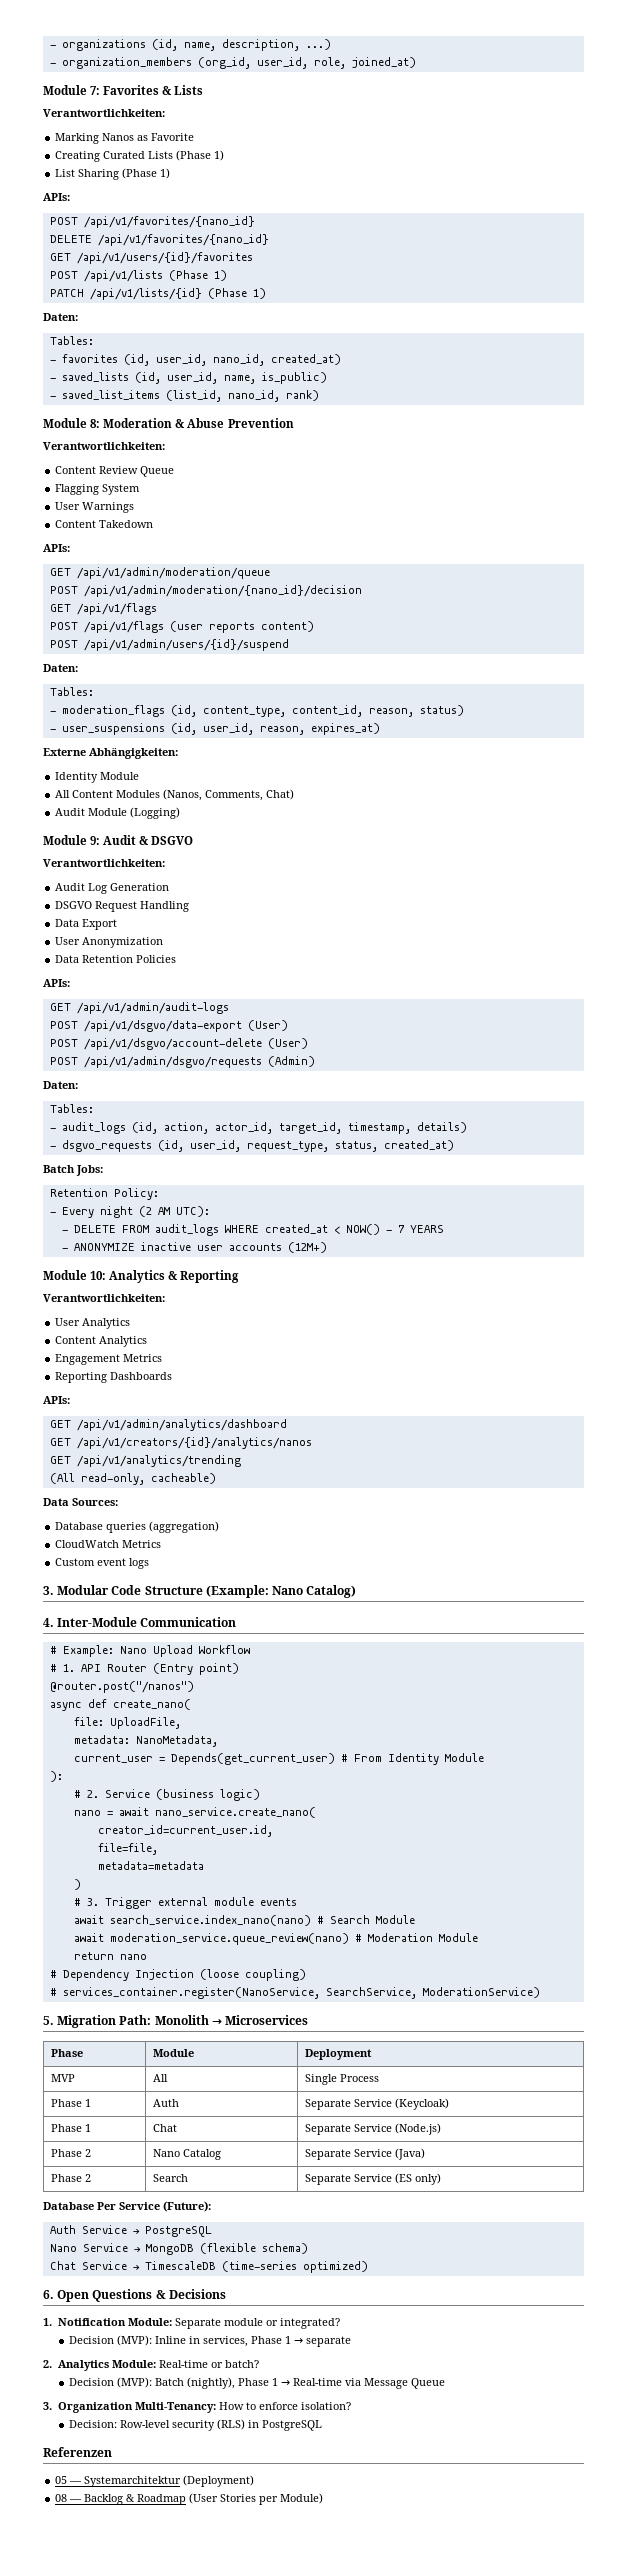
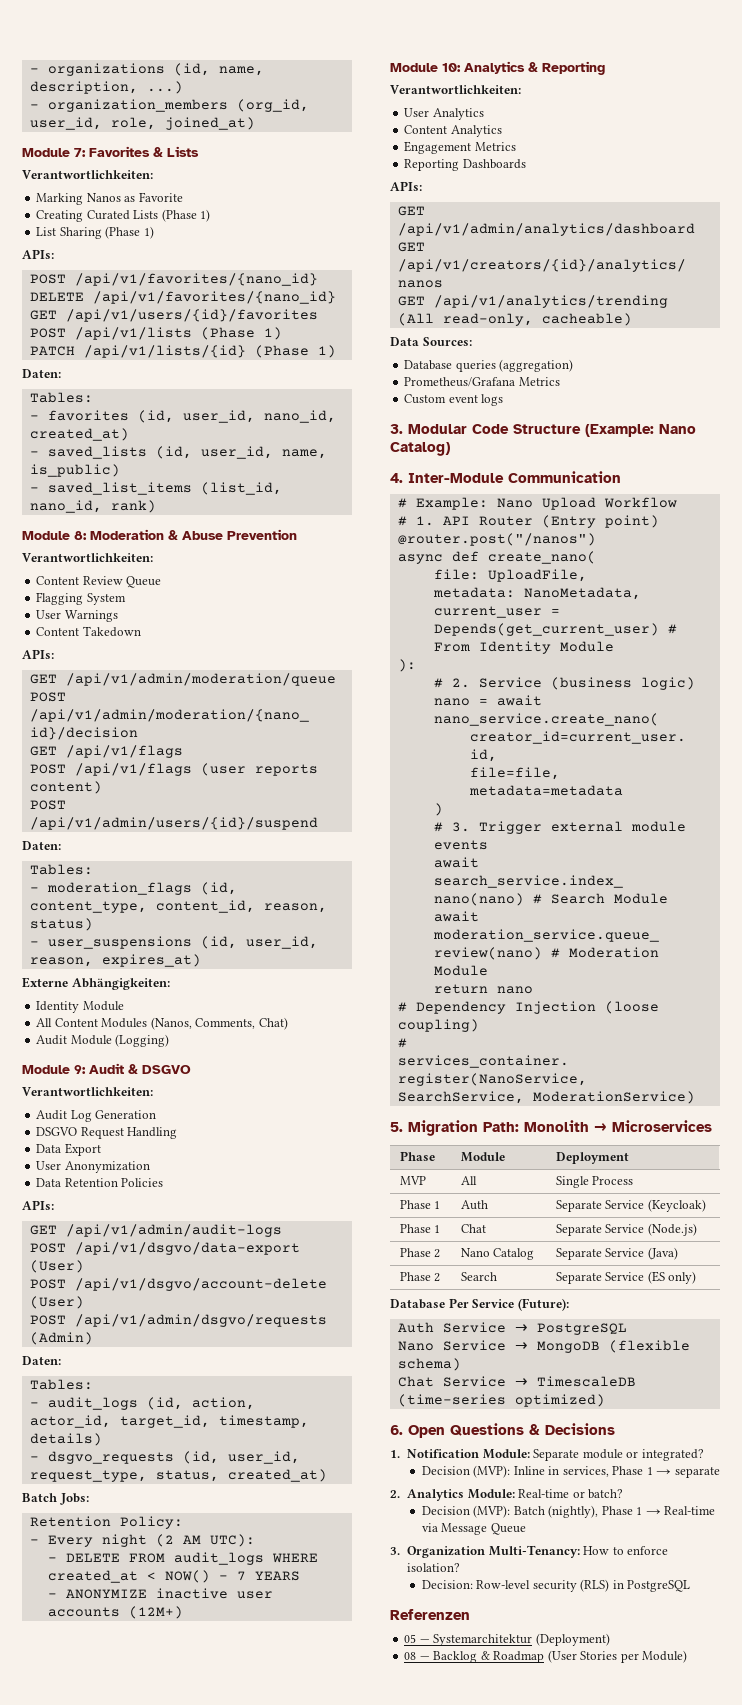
[55,1540,120,1548] CloudWatch -> [404,377,516,387] Prometheus/Grafana

